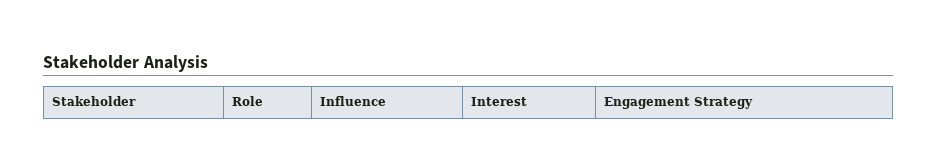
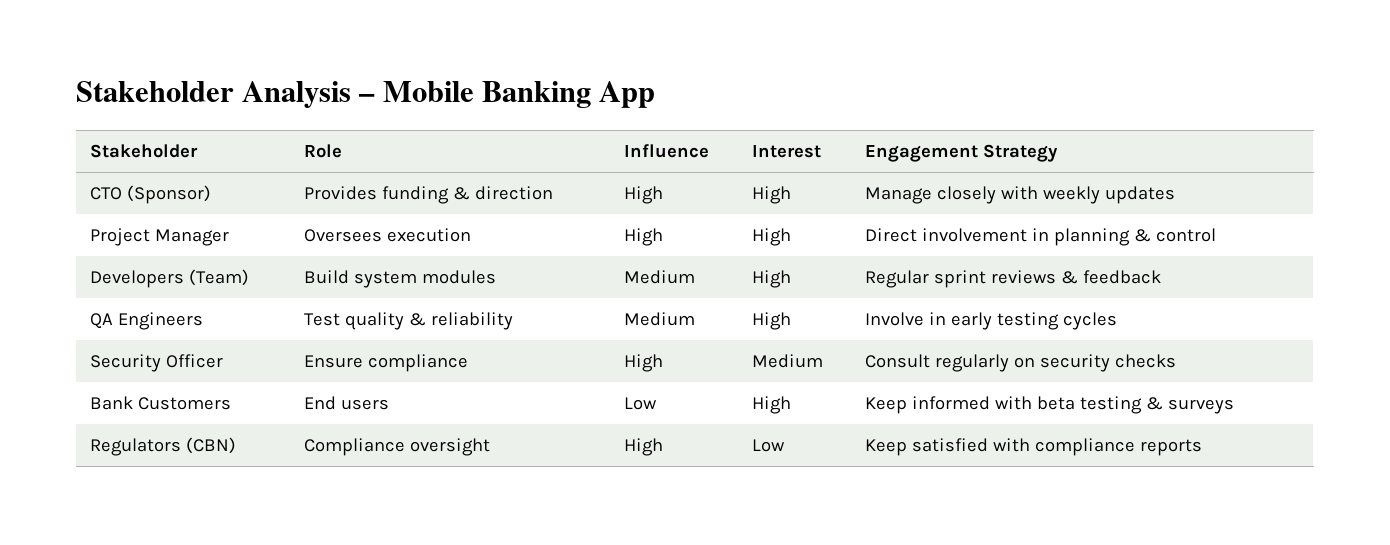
(208, 63) none -> [359,81,656,108] – Mobile Banking App
(753, 103) none -> [89,185,211,204] [303,186,553,204] [623,186,663,204] [751,186,791,204] [864,186,1175,204] [89,228,229,246] [303,228,471,242] [623,228,663,246] [751,228,791,246] [864,228,1216,246] [89,269,249,288] [303,270,496,288] [623,270,695,284] [751,270,791,288] [864,270,1161,288] [89,312,203,330] [303,312,513,330] [623,312,695,326] [751,312,791,330] [864,312,1117,330] [89,354,223,372] [303,354,468,372] [623,354,663,372] [751,354,823,368] [864,354,1176,372] [89,396,231,410] [303,396,389,410] [623,397,657,410] [751,396,791,414] [864,396,1234,414] [89,437,236,456] [303,438,490,456] [623,438,663,456] [751,439,785,452] [864,438,1202,456] // CTO (Sponsor) | Provides funding & direction | High | High | Manage closely with weekly updates // Project Manager | Oversees execution | High | High | Direct involvement in planning & control // Developers (Team) | Build system modules | Medium | High | Regular sprint reviews & feedback // QA Engineers | Test quality & reliability | Medium | High | Involve in early testing cycles // Security Officer | Ensure compliance | High | Medium | Consult regularly on security checks // Bank Customers | End users | Low | High | Keep informed with beta testing & surveys // Regulators (CBN) | Compliance oversight | High | Low | Keep satisfied with compliance reports

